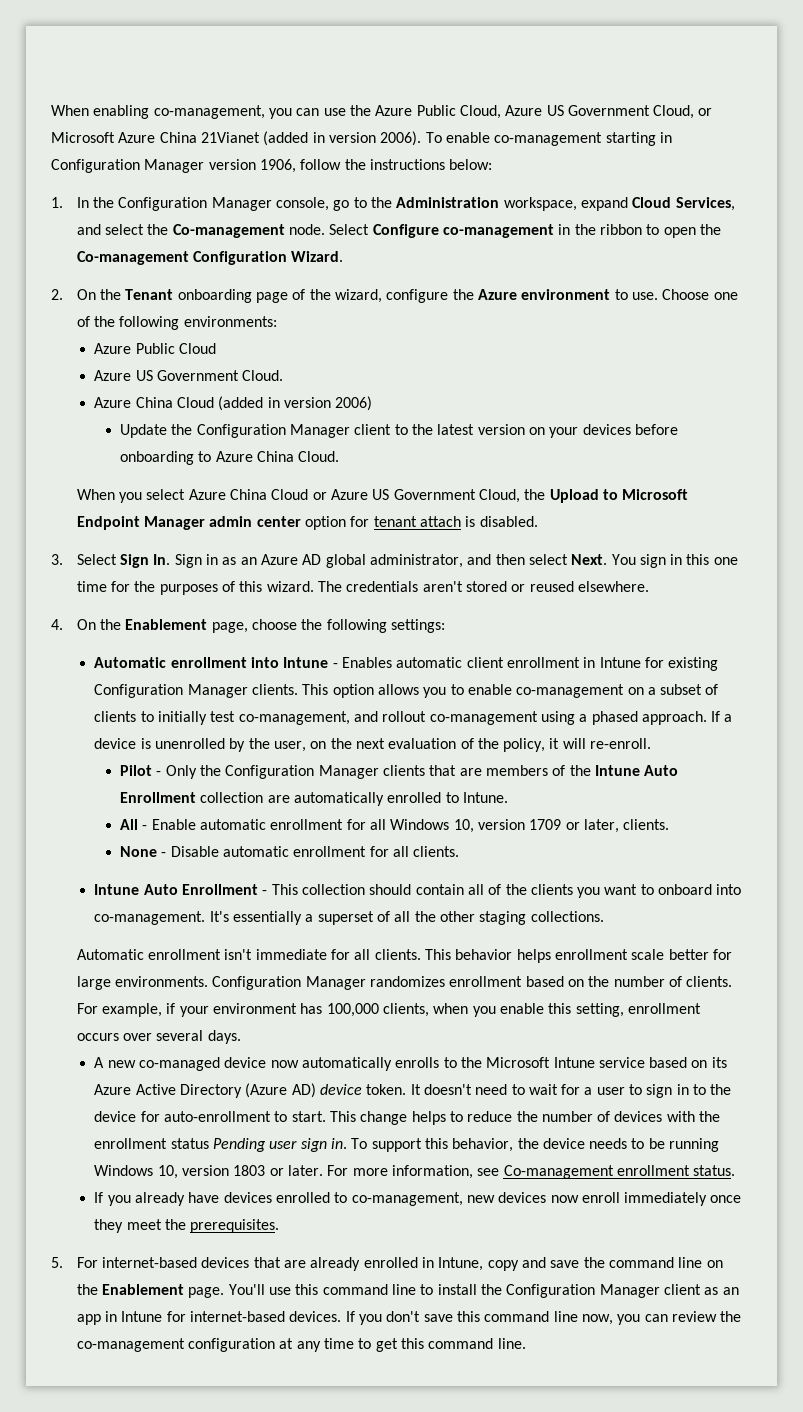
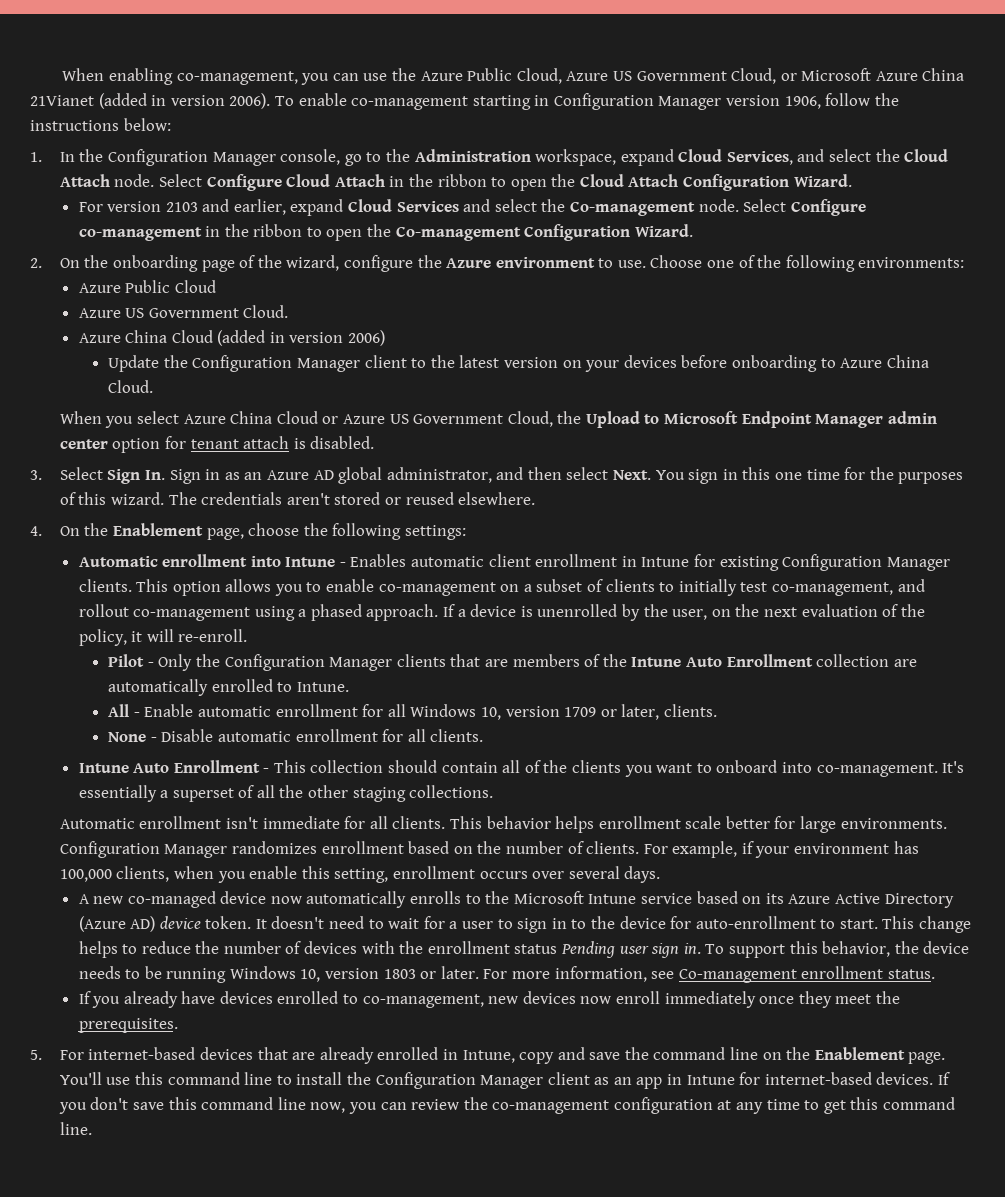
(169, 229) none -> [904,149,949,162] [59,174,852,191] [78,199,566,216] Cloud Attach node. Select Configure Cloud Attach in the ribbon to open the Cloud Attach Configuration Wizard. // For version 2103 and earlier, expand Cloud Services and select the
[125,289,174,300] Tenant -> (109, 261) none

